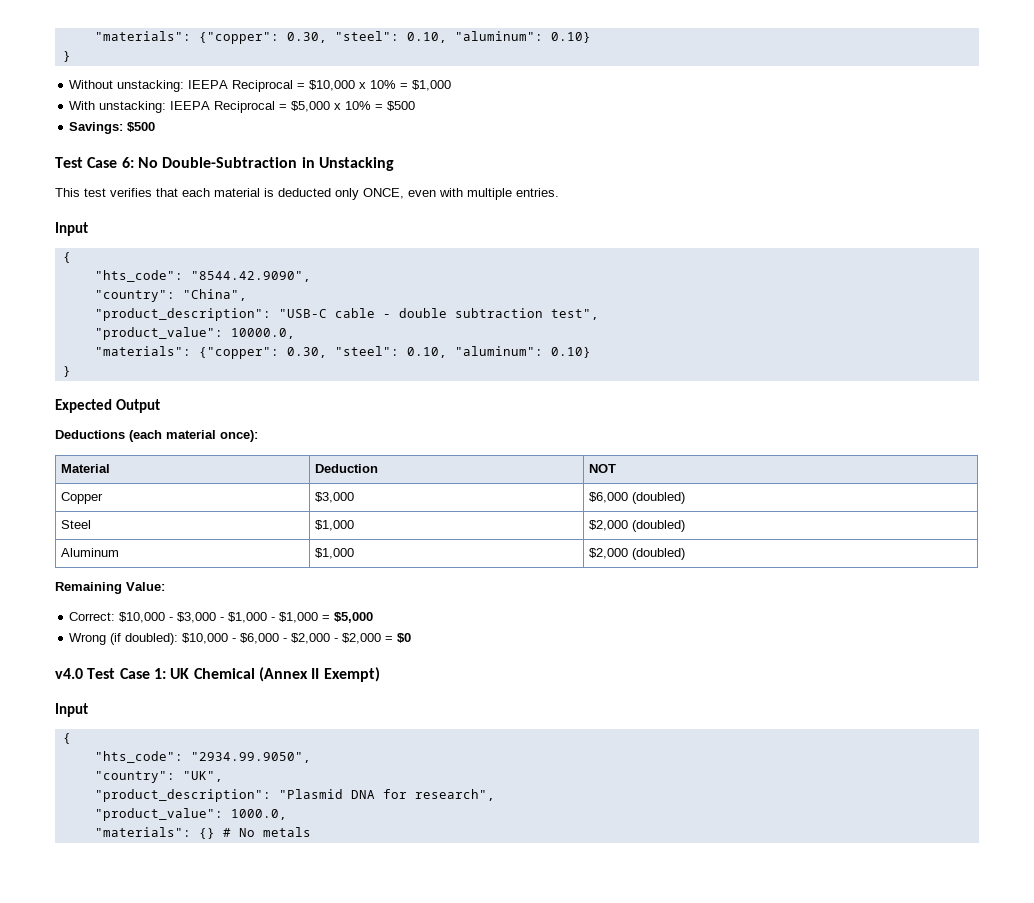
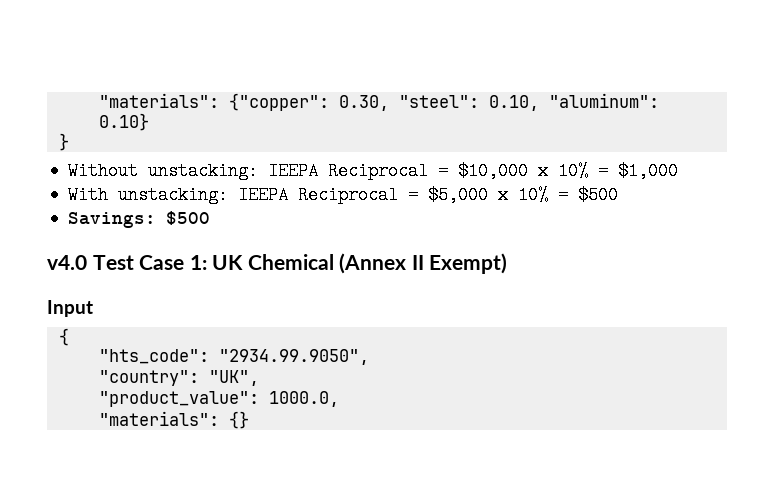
[55,157,394,171] [55,188,559,200] [55,222,88,236] [62,252,71,263] [94,270,311,282] [94,289,247,302] [94,308,599,321] [94,327,295,340] [94,346,591,359] [62,366,71,377] [55,399,161,413] [55,430,258,442] [60,464,110,473] [314,464,378,473] [588,464,616,473] [60,492,103,504] [314,492,354,503] [588,492,685,504] [60,520,91,529] [314,520,354,531] [588,520,685,532] [60,548,119,557] [314,548,354,559] [588,548,685,560] [55,582,165,594] [69,612,374,623] [69,633,412,645] // Test Case 6: No Double-Subtraction in Unstacking // This test verifies that each material is deducted only ONCE, even with multiple entries. // Input // { // "hts_code": "8544.42.9090", // "country": "China", // "product_description": "USB-C cable - double subtraction test", // "product_value": 10000.0, // "materials": {"copper": 0.30, "steel": 0.10, "aluminum": 0.10} // } // Expected Output // Deductions (each material once): // Material | Deduction | NOT // Copper | $3,000 | $6,000 (doubled) // Steel | $1,000 | $2,000 (doubled) // Aluminum | $1,000 | $2,000 (doubled) // Remaining Value: // Correct: $10,000 - $3,000 - $1,000 - $1,000 = $5,000 // Wrong (if doubled): $10,000 - $6,000 - $2,000 - $2,000 = $0 -> (211, 218) none
[94,789,495,802] // "product_description": "Plasmid DNA for research", -> (259, 378) none
[222,827,311,837] # No metals -> (249, 420) none

